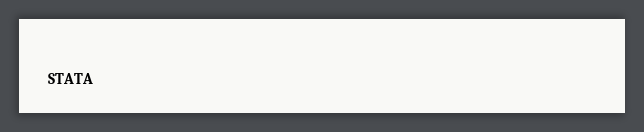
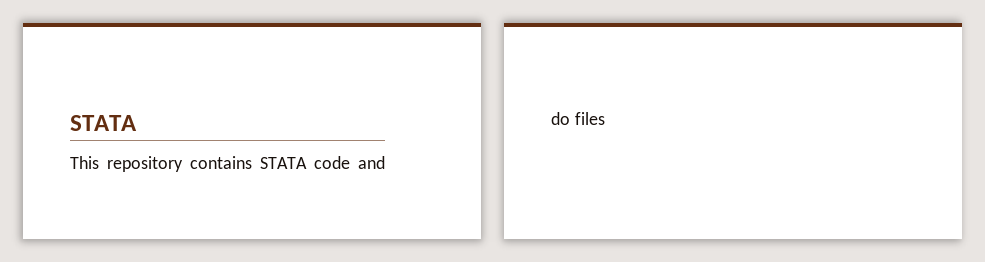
[48,73,93,84] STATA -> [70,115,137,131] [70,156,385,172] [551,112,605,125] STATA // This repository contains STATA code and do files

